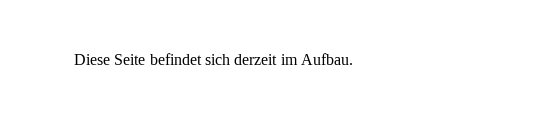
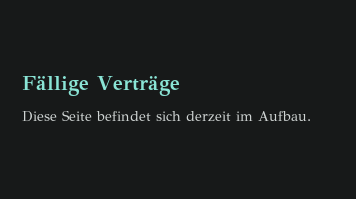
(74, 59) none -> [22,76,180,96] Fällige Verträge //

